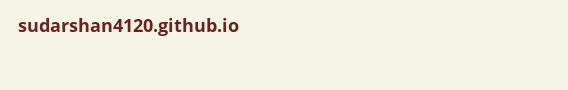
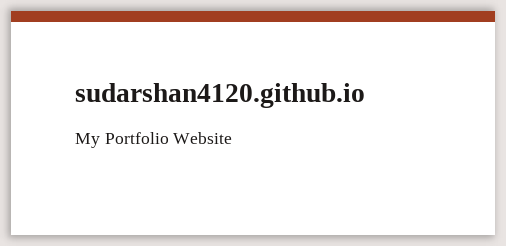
(239, 27) none -> [75,132,233,148] // My Portfolio Website

